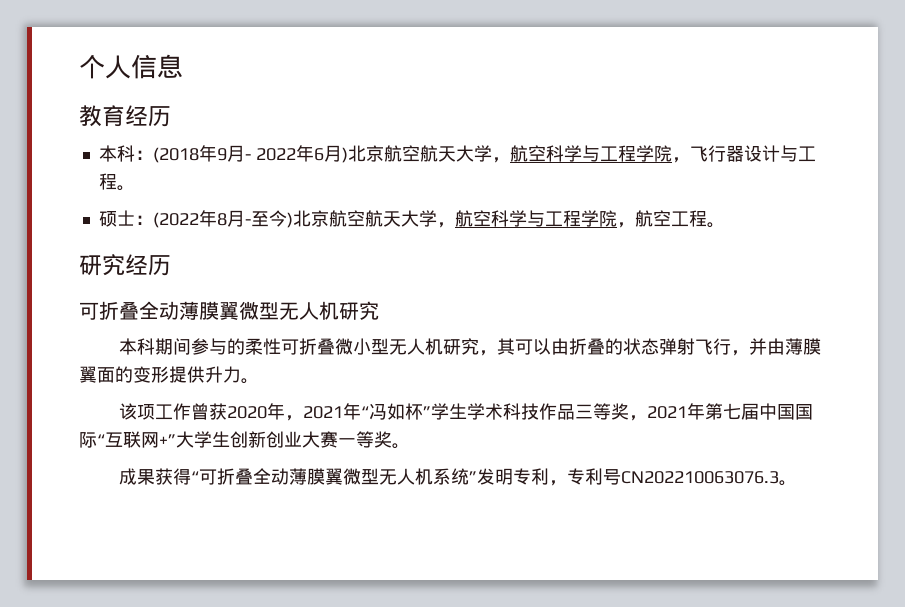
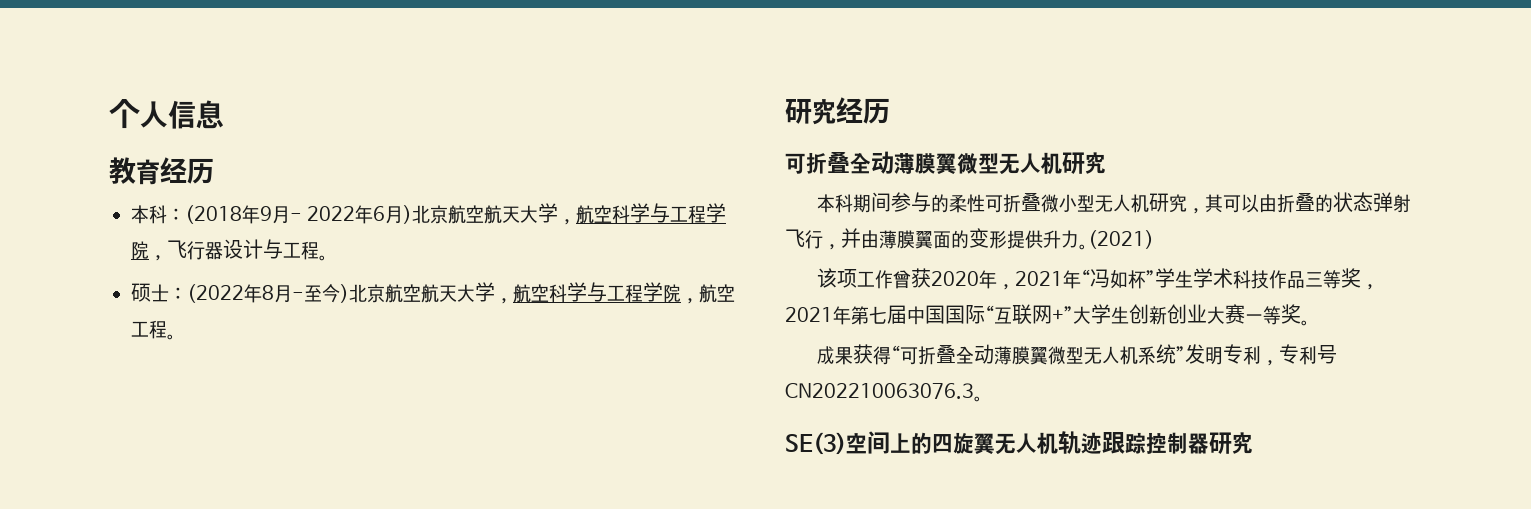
(259, 381) none -> [1088,230,1154,249] (2021)
(797, 483) none -> [785,431,1253,455] // SE(3)空间上的四旋翼无人机轨迹跟踪控制器研究

